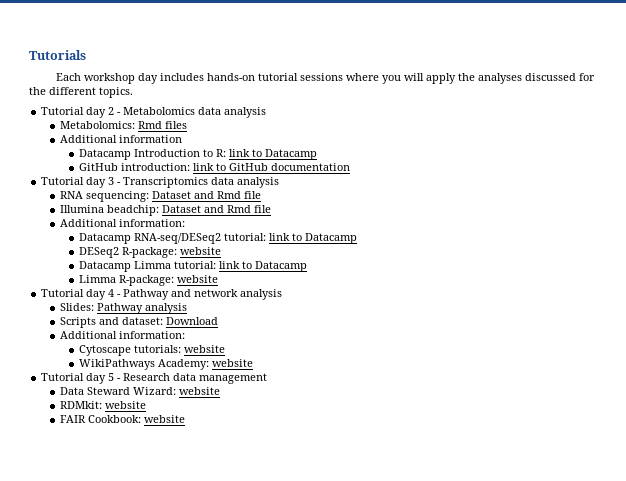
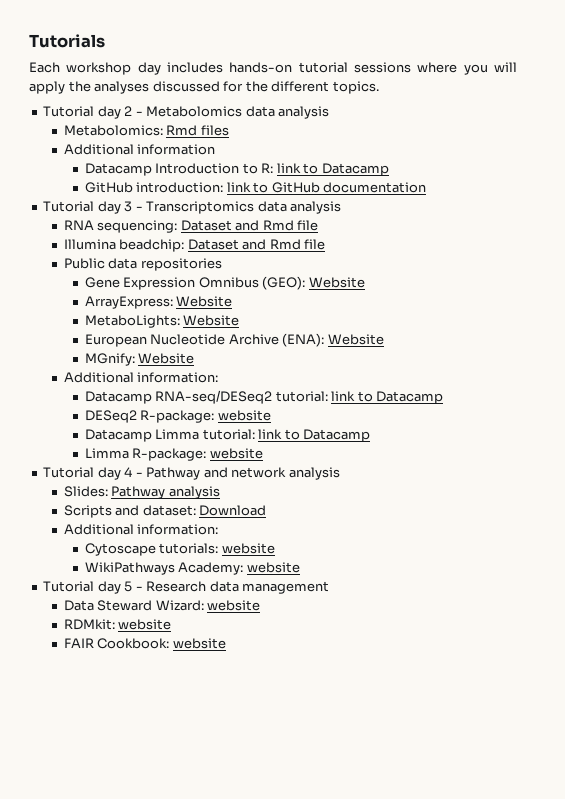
(271, 209) none -> [63,258,222,271] [84,276,365,290] [84,296,233,309] [84,315,240,328] [84,333,384,347] [84,353,195,366] // Public data repositories // Gene Expression Omnibus (GEO): Website // ArrayExpress: Website // MetaboLights: Website // European Nucleotide Archive (ENA): Website // MGnify: Website

